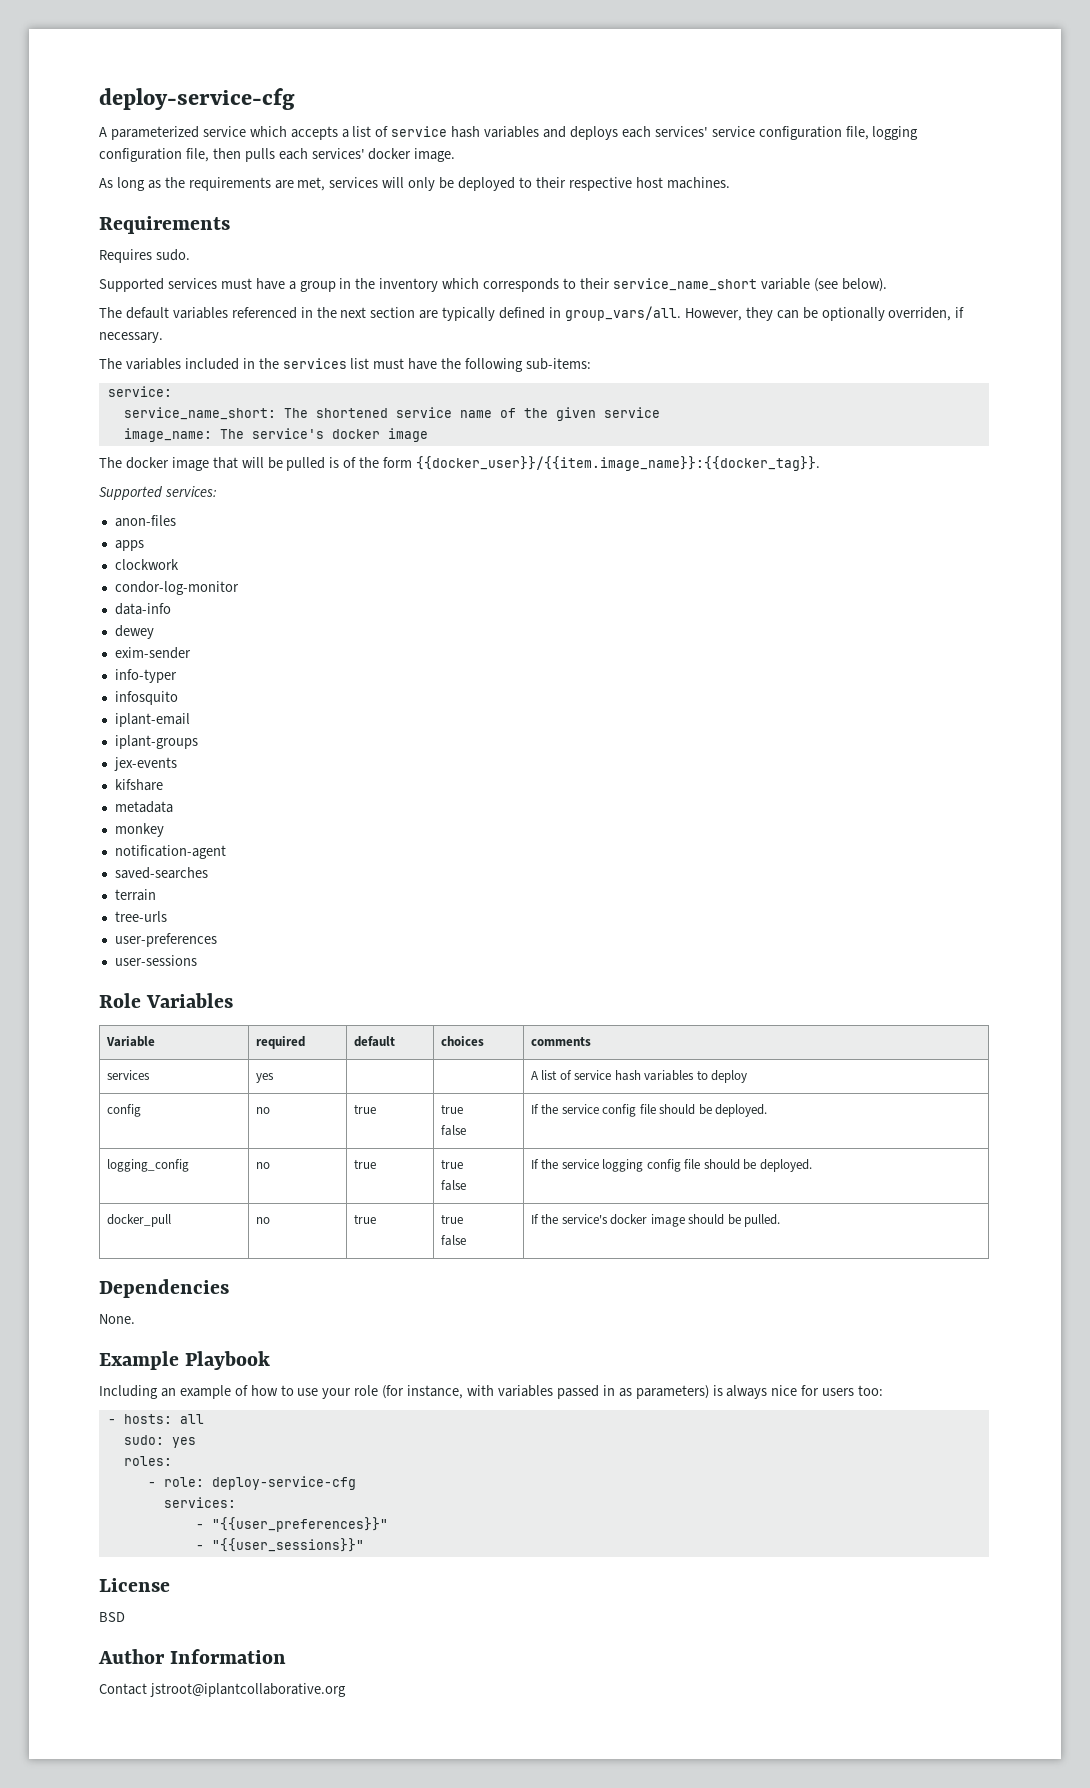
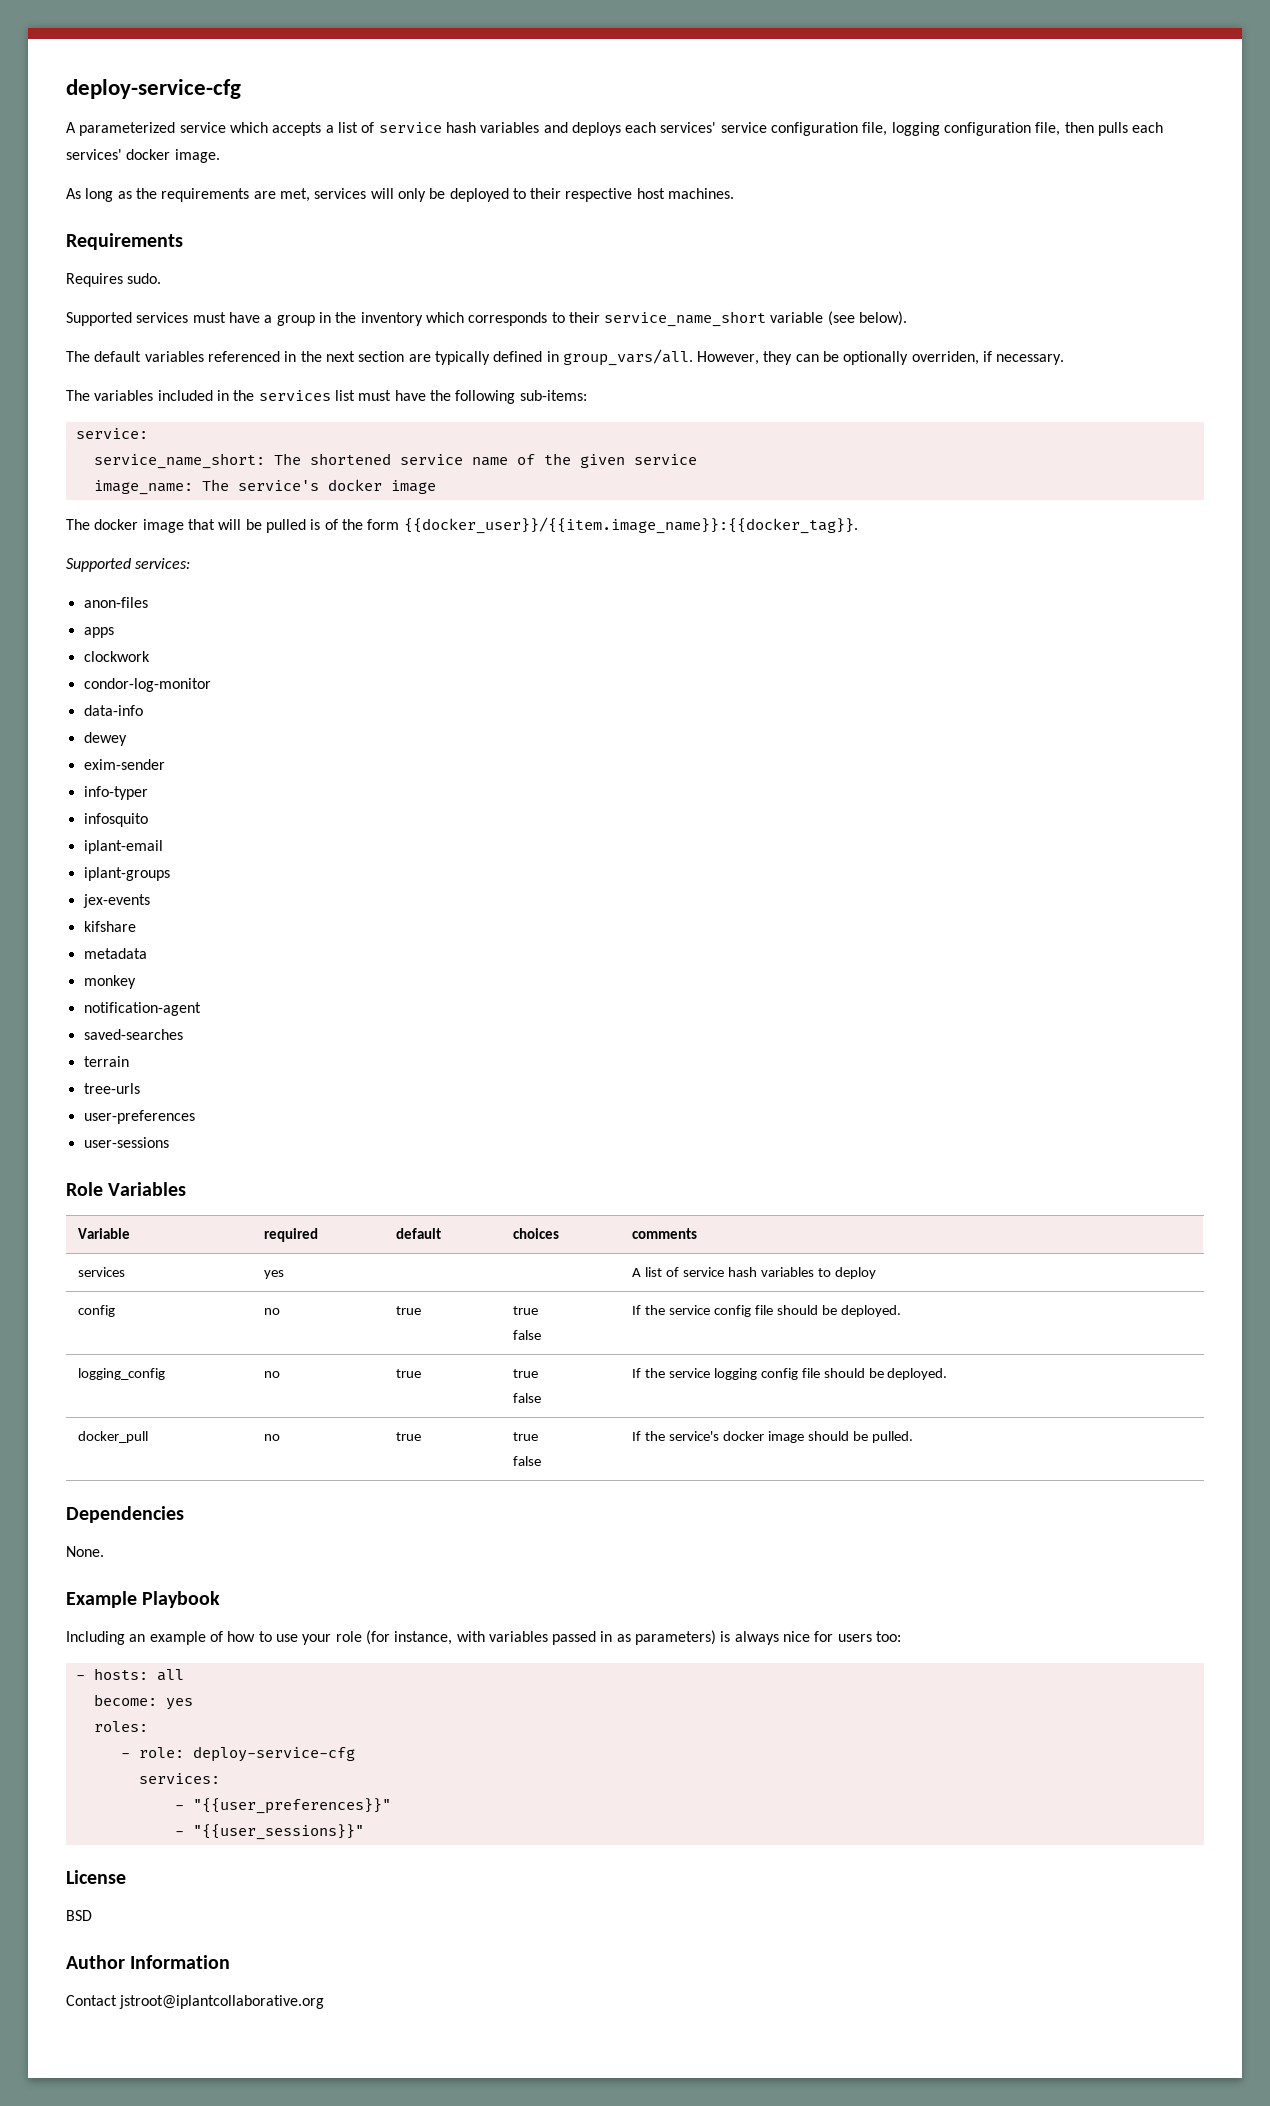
[123,1435,164,1445] sudo: -> [93,1694,157,1706] become:

